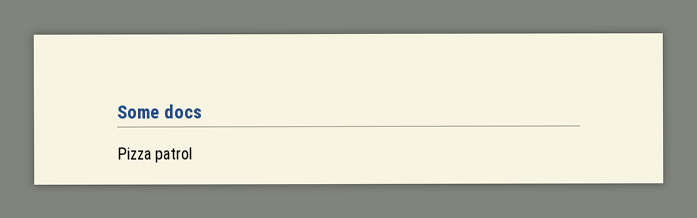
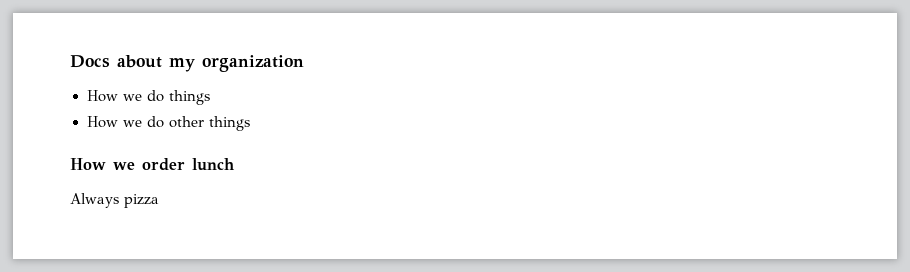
[116,104,203,119] [117,147,194,163] Some docs // Pizza patrol -> [70,55,304,72] [86,90,210,105] [86,116,250,131] [70,158,235,171] [70,193,159,208] Docs about my organization // How we do things // How we do other things // How we order lunch // Always pizza

